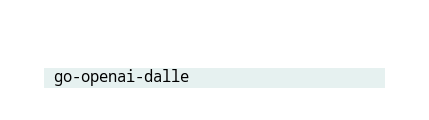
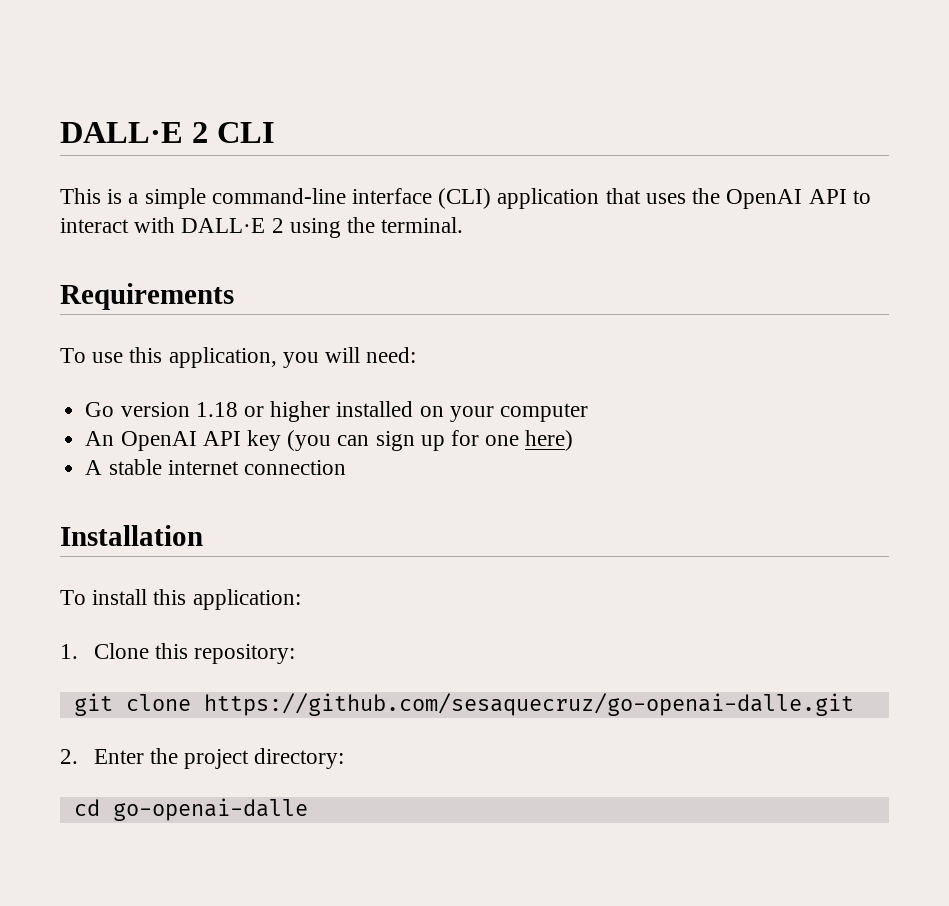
(54, 77) none -> [60,122,275,143] [60,188,871,209] [60,217,464,238] [60,283,234,310] [60,347,417,368] [85,401,588,422] [85,430,574,451] [85,459,346,475] [60,525,203,546] [60,589,301,610] [60,643,296,664] [73,693,854,716] [60,748,345,769] [73,799,100,816] DALL·E 2 CLI // This is a simple command-line interface (CLI) application that uses the OpenAI API to interact with DALL·E 2 using the terminal. // Requirements // To use this application, you will need: // Go version 1.18 or higher installed on your computer // An OpenAI API key (you can sign up for one here) // A stable internet connection // Installation // To install this application: // 1. Clone this repository: // git clone https://github.com/sesaquecruz/go-openai-dalle.git // 2. Enter the project directory: // cd

